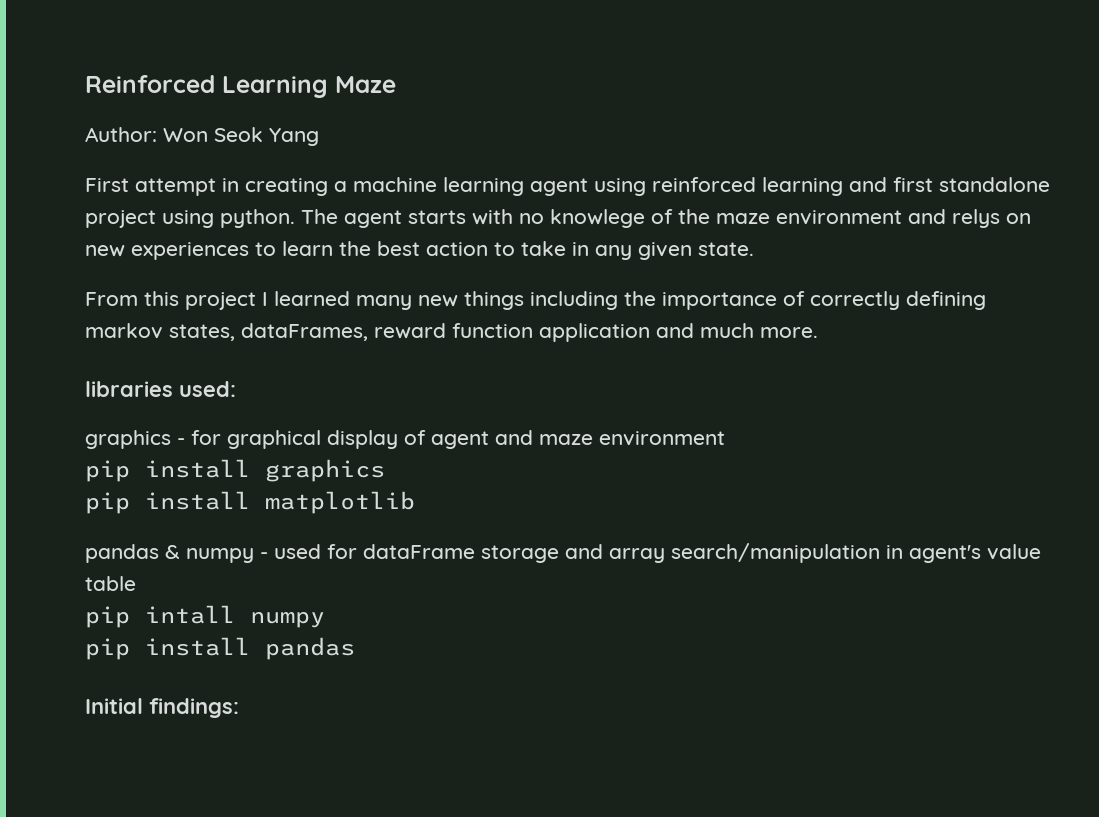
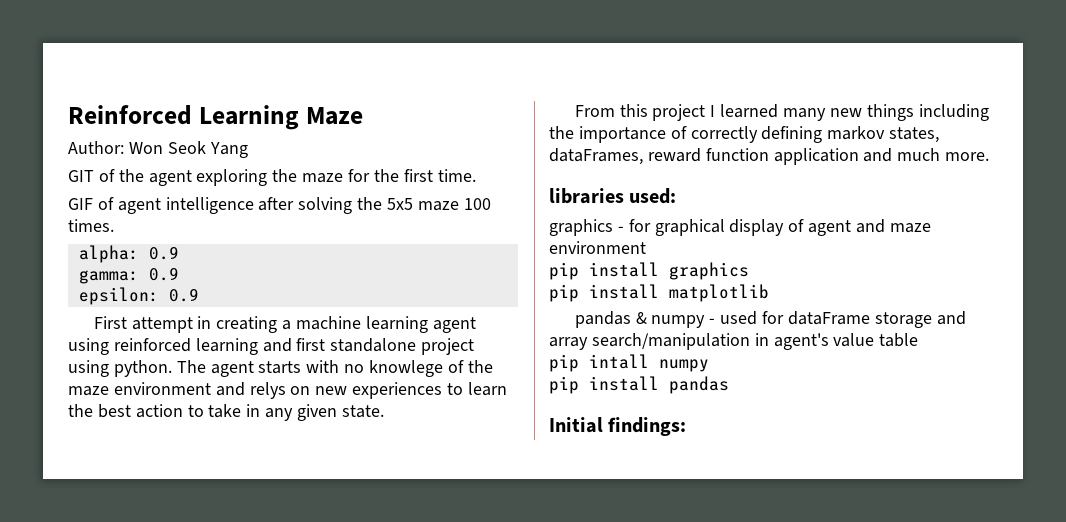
(319, 137) none -> [68,169,476,186] [68,197,491,214] [68,219,114,232] [78,245,179,263] [78,267,179,284] [78,287,199,305] // GIT of the agent exploring the maze for the first time. // GIF of agent intelligence after solving the 5x5 maze 100 times. // alpha: 0.9 // gamma: 0.9 // epsilon: 0.9

